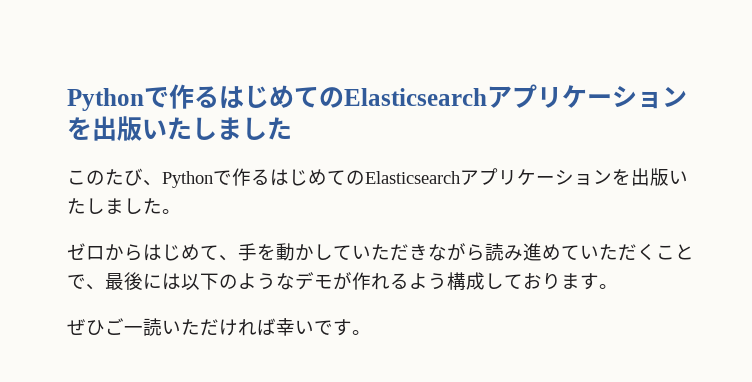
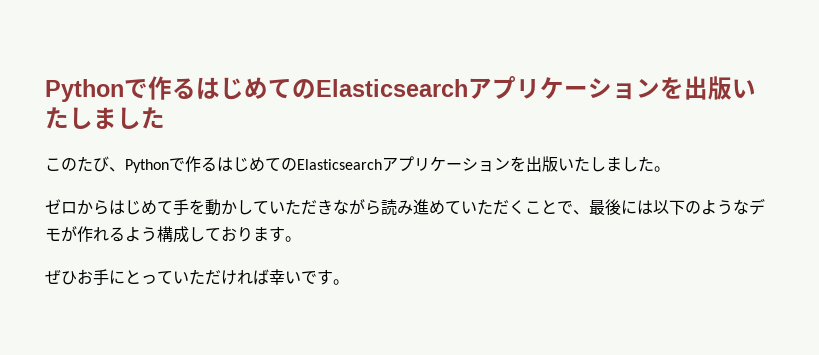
[219,255,238,261] 、 -> (173, 207) none
[105,318,162,336] ご一読 -> [77,269,173,286] お手にとって

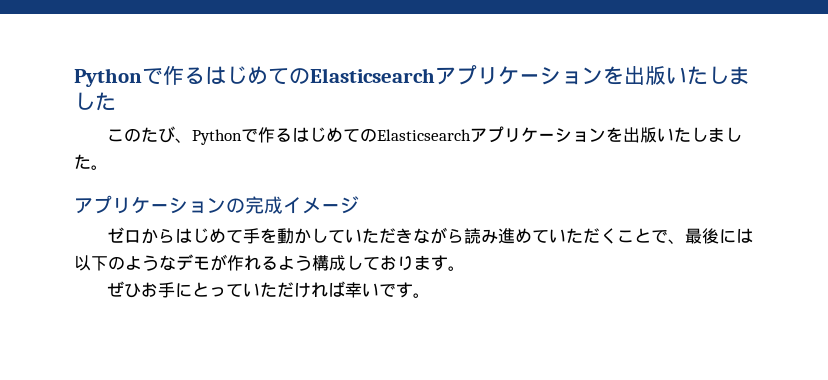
(670, 169) none -> [74,195,359,214] // アプリケーションの完成イメージ

